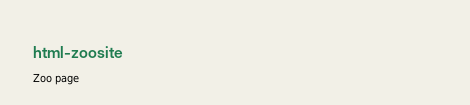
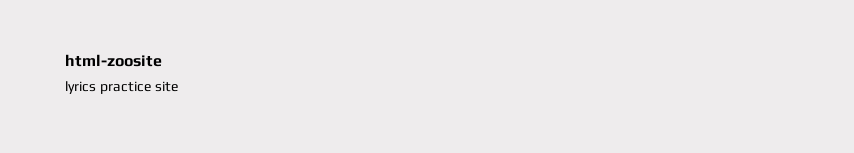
[33,73,79,85] Zoo page -> [65,81,178,94] lyrics practice site

